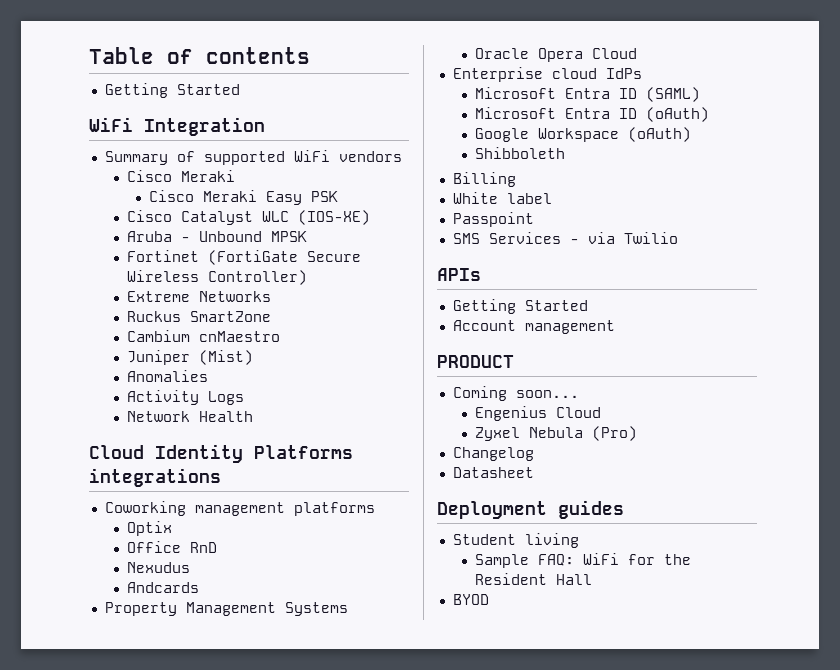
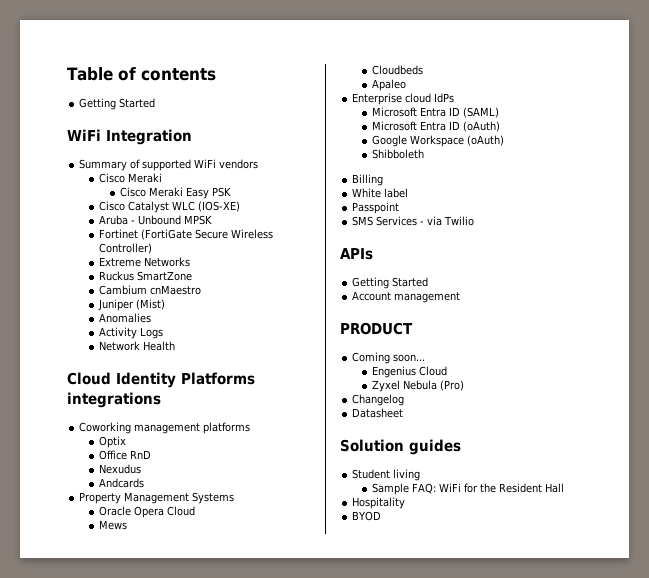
(638, 53) none -> [99,520,128,530] [372,65,424,75] [372,79,407,91] // Mews // Cloudbeds // Apaleo
[437,501,547,519] Deployment -> [340,439,404,452] Solution
(593, 579) none -> [352,497,406,509] // Hospitality

